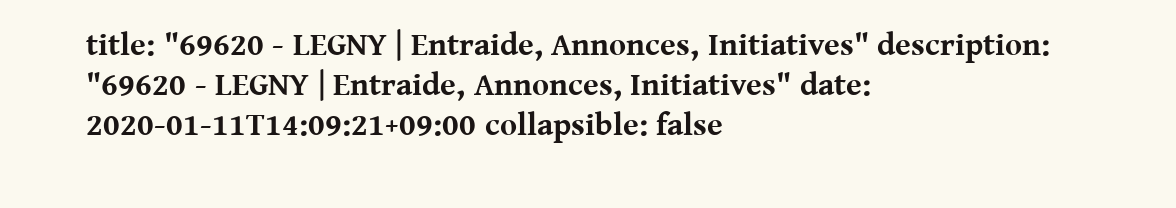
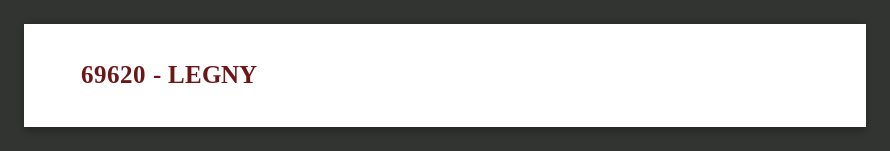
[86,29,1051,63] [86,69,871,101] [86,111,724,143] title: "69620 - LEGNY | Entraide, Annonces, Initiatives" description: "69620 - LEGNY | Entraide, Annonces, Initiatives" date: 2020-01-11T14:09:21+09:00 collapsible: false -> [81,66,257,83] 69620 - LEGNY

